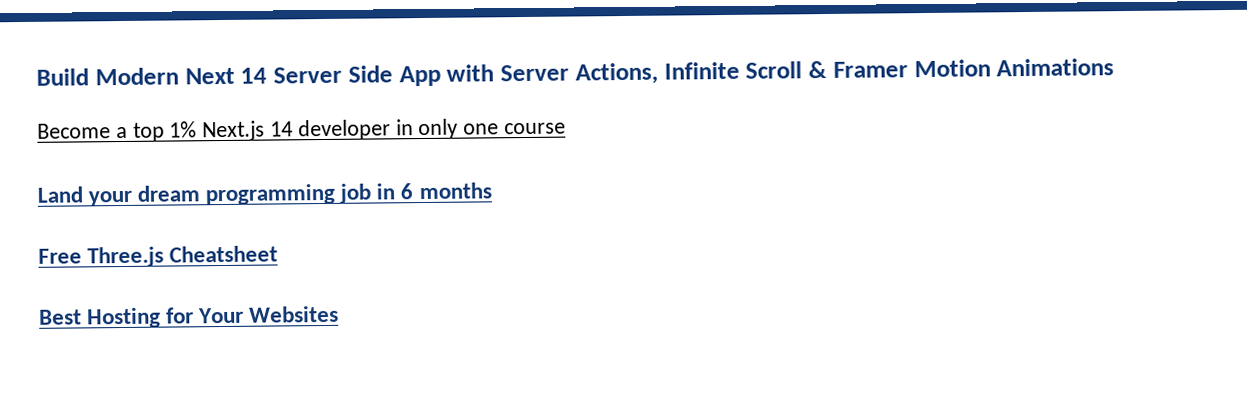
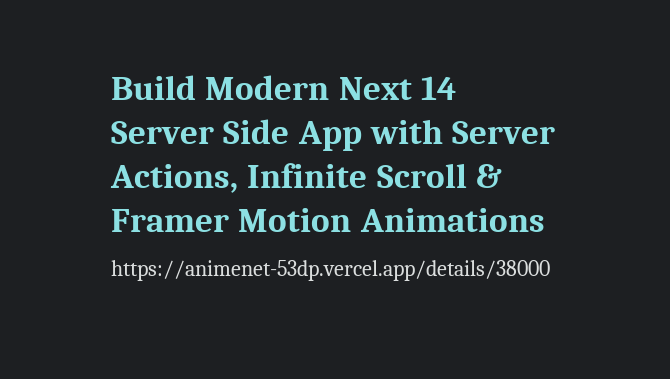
[37,118,567,142] [37,182,492,207] [38,245,279,268] [39,305,340,329] Become a top 1% Next.js 14 developer in only one course // Land your dream programming job in 6 months // Free Three.js Cheatsheet // Best Hosting for Your Websites -> [111,260,550,281] https://animenet-53dp.vercel.app/details/38000

